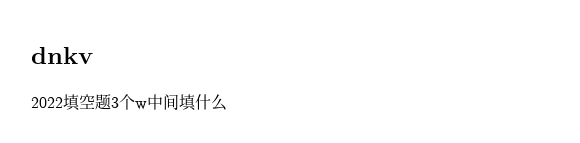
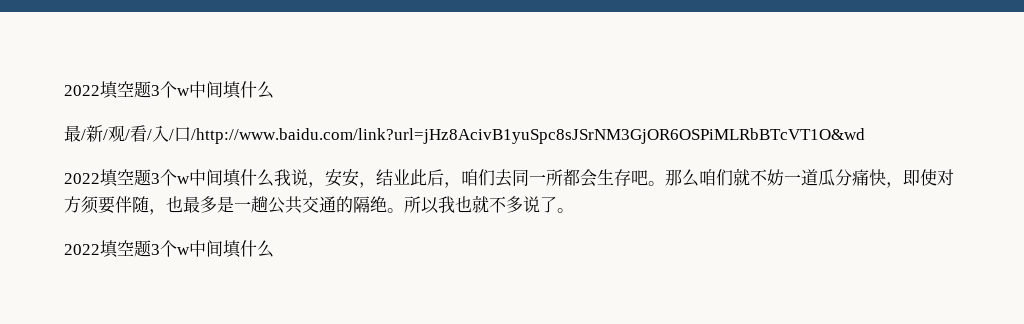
[31,47,93,64] dnkv -> [64,81,274,99] [64,125,865,144] [64,168,954,188] [64,195,574,215] 2022填空题3个w中间填什么 // 最/新/观/看/入/口/http://www.baidu.com/link?url=jHz8AcivB1yuSpc8sJSrNM3GjOR6OSPiMLRbBTcVT1O&wd // 2022填空题3个w中间填什么我说，安安，结业此后，咱们去同一所都会生存吧。那么咱们就不妨一道瓜分痛快，即使对方须要伴随，也最多是一趟公共交通的隔绝。所以我也就不多说了。

